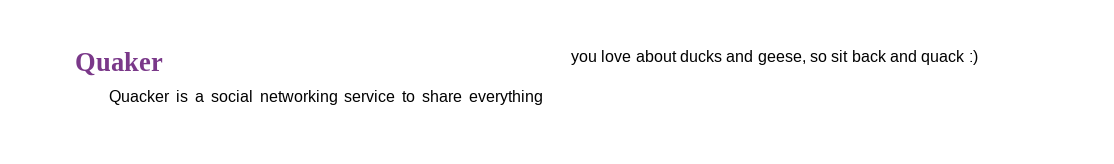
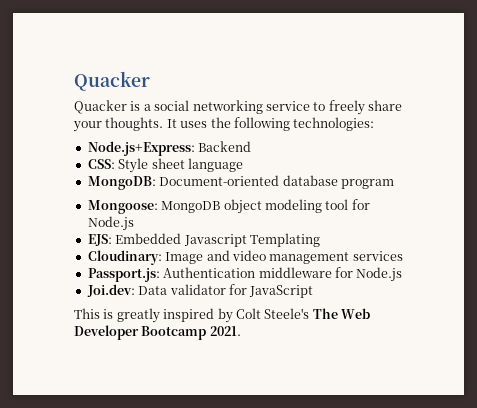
[75,52,163,76] Quaker -> [74,71,150,91] Quacker
[422,90,544,105] [571,50,978,65] share everything you love about ducks and geese, so sit back and quack :) -> [328,100,402,115] [73,117,375,132] [87,141,252,156] [87,158,243,173] [87,175,394,190] [87,199,370,214] [87,216,134,231] [87,233,320,247] [87,250,403,265] [87,267,403,282] [86,284,314,298] [74,308,370,323] [74,325,241,340] freely share your thoughts. It uses the following technologies: // Node.js+Express: Backend // CSS: Style sheet language // MongoDB: Document-oriented database program // Mongoose: MongoDB object modeling tool for Node.js // EJS: Embedded Javascript Templating // Cloudinary: Image and video management services // Passport.js: Authentication middleware for Node.js // Joi.dev: Data validator for JavaScript // This is greatly inspired by Colt Steele's The Web Developer Bootcamp 2021.

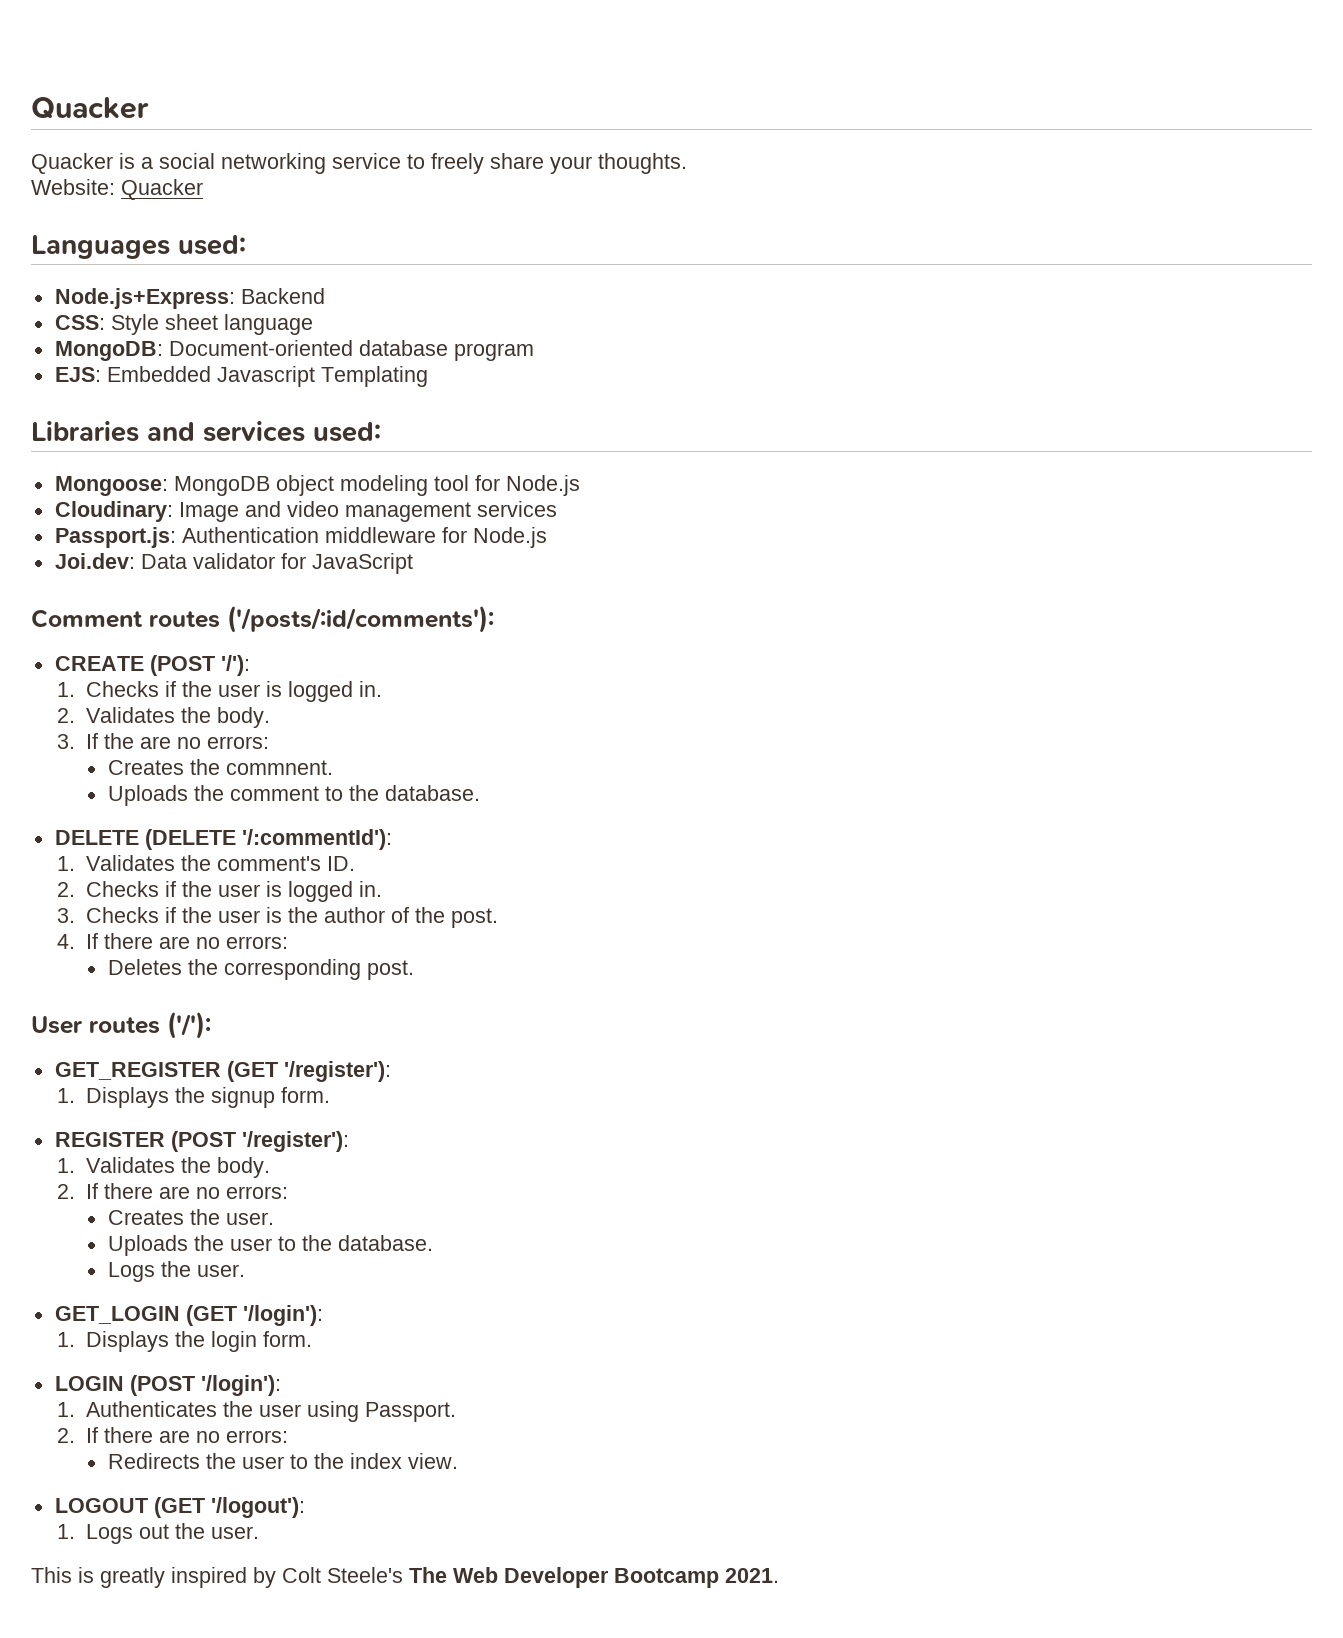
[166,117,375,131] It uses the following technologies: -> [31,179,203,200] [31,235,246,259] // Website: Quacker // Languages used:
(394, 184) none -> [54,366,428,387] [31,421,381,442] // EJS: Embedded Javascript Templating // Libraries and services used:
[87,233,320,247] // EJS: Embedded Javascript Templating -> (580, 485) none
(314, 291) none -> [31,605,494,633] [54,655,250,676] [57,681,383,702] [57,707,271,728] [57,733,270,749] [107,759,333,775] [107,785,480,806] [54,829,392,850] [57,855,356,871] [57,881,383,902] [57,907,499,928] [57,933,289,949] [107,959,414,980] [31,1011,211,1039] [54,1061,391,1082] [57,1087,331,1108] [54,1131,349,1152] [57,1157,271,1178] [57,1183,289,1199] [107,1209,274,1225] [107,1235,433,1256] [107,1261,245,1282] [54,1305,323,1326] [57,1331,313,1352] [54,1375,281,1396] [57,1401,457,1422] [57,1427,289,1443] [107,1453,458,1469] [54,1497,305,1518] [57,1523,260,1544] // Comment routes ('/posts/:id/comments'): // CREATE (POST '/'): // 1. Checks if the user is logged in. // 2. Validates the body. // 3. If the are no errors: // Creates the commnent. // Uploads the comment to the database. // DELETE (DELETE '/:commentId'): // 1. Validates the comment's ID. // 2. Checks if the user is logged in. // 3. Checks if the user is the author of the post. // 4. If there are no errors: // Deletes the corresponding post. // User routes ('/'): // GET_REGISTER (GET '/register'): // 1. Displays the signup form. // REGISTER (POST '/register'): // 1. Validates the body. // 2. If there are no errors: // Creates the user. // Uploads the user to the database. // Logs the user. // GET_LOGIN (GET '/login'): // 1. Displays the login form. // LOGIN (POST '/login'): // 1. Authenticates the user using Passport. // 2. If there are no errors: // Redirects the user to the index view. // LOGOUT (GET '/logout'): // 1. Logs out the user.

